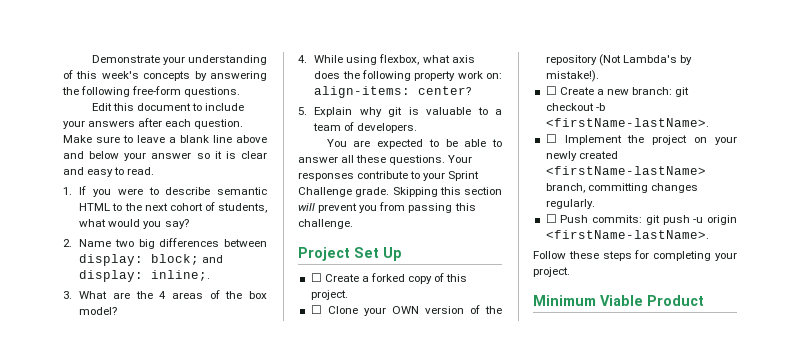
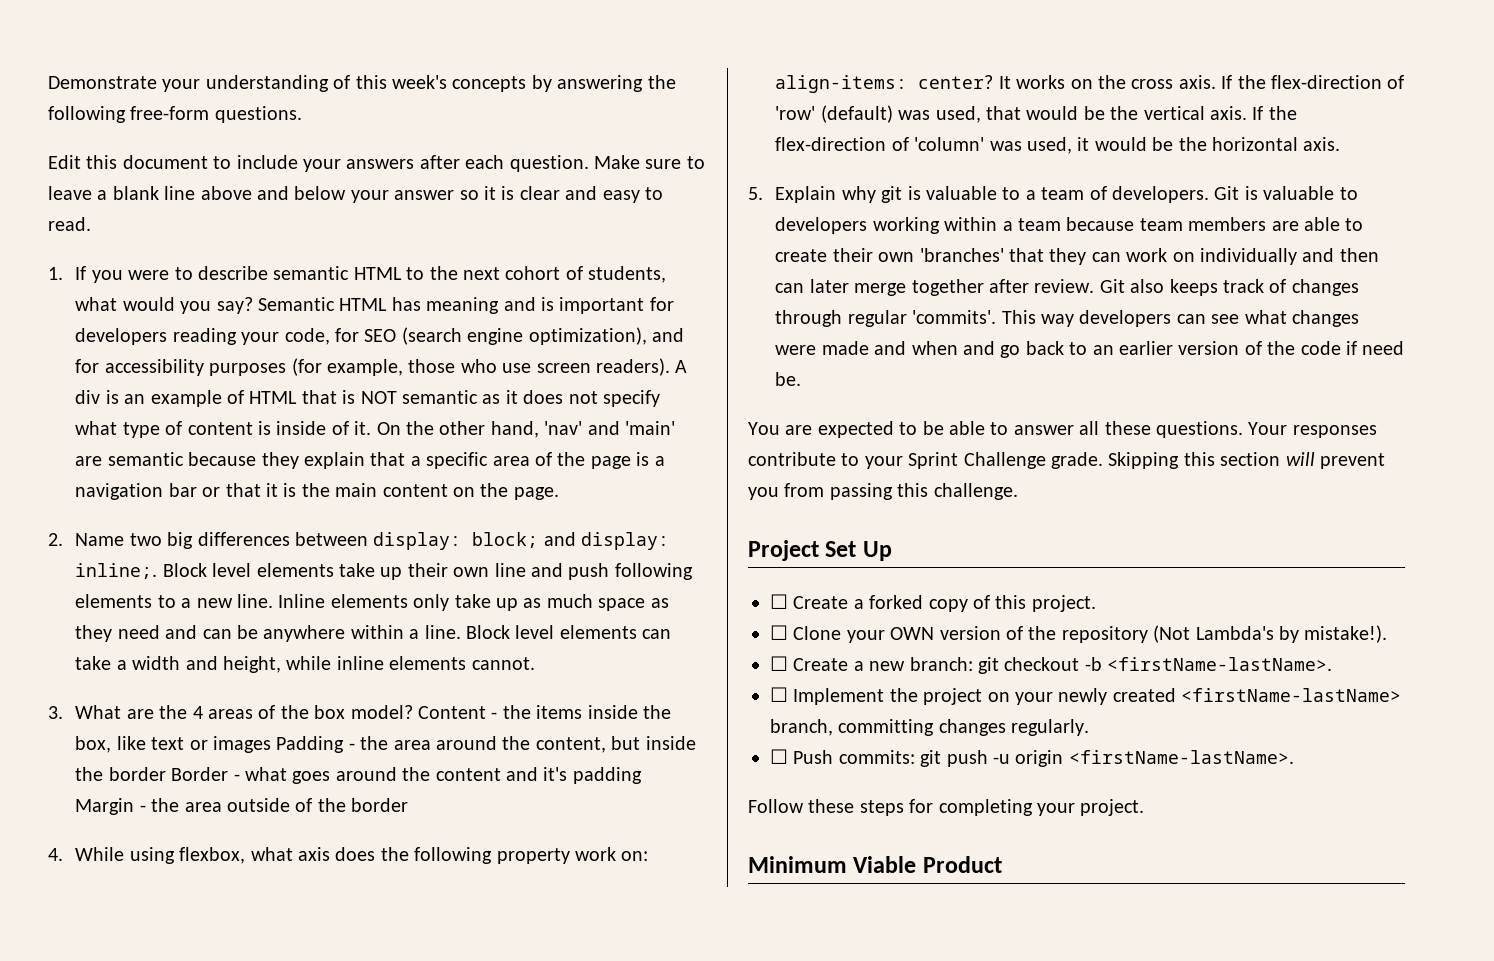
(189, 224) none -> [258,297,674,314] [75,327,685,345] [75,358,688,376] [75,390,661,407] [75,421,676,438] [75,452,665,469] [75,483,559,500] Semantic HTML has meaning and is important for developers reading your code, for SEO (search engine optimization), and for accessibility purposes (for example, those who use screen readers). A div is an example of HTML that is NOT semantic as it does not specify what type of content is inside of it. On the other hand, 'nav' and 'main' are semantic because they explain that a specific area of the page is a navigation bar or that it is the main content on the page.
(211, 275) none -> [162,563,693,580] [75,594,669,611] [75,625,672,642] [75,656,535,673] Block level elements take up their own line and push following elements to a new line. Inline elements only take up as much space as they need and can be anywhere within a line. Block level elements can take a width and height, while inline elements cannot.
(118, 311) none -> [418,705,672,719] [75,736,696,753] [75,767,642,784] [75,798,409,815] Content - the items inside the box, like text or images Padding - the area around the content, but inside the border Border - what goes around the content and it's padding Margin - the area outside of the border
(472, 90) none -> [998,75,1405,89] [775,105,1297,123] [775,137,1341,154] It works on the cross axis. If the flex-direction of 'row' (default) was used, that would be the vertical axis. If the flex-direction of 'column' was used, it would be the horizontal axis.
(418, 128) none -> [1214,186,1358,200] [775,217,1364,234] [775,248,1379,265] [775,279,1359,296] [775,310,1360,327] [775,341,1405,358] [775,372,802,386] Git is valuable to developers working within a team because team members are able to create their own 'branches' that they can work on individually and then can later merge together after review. Git also keeps track of changes through regular 'commits'. This way developers can see what changes were made and when and go back to an earlier version of the code if need be.

